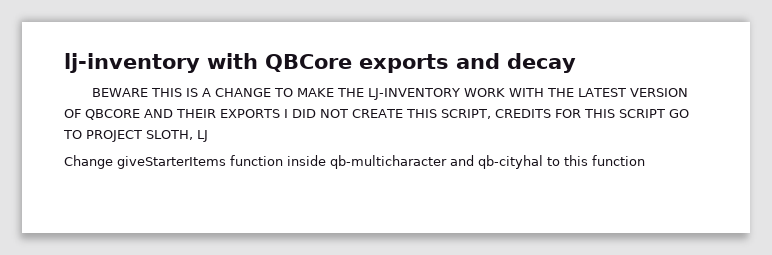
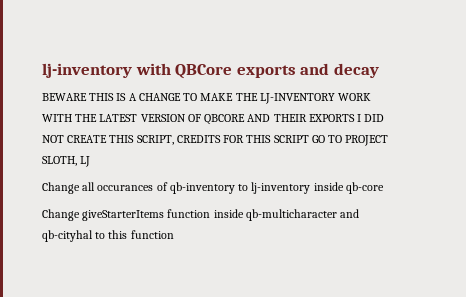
(208, 136) none -> [42,182,384,194] // Change all occurances of qb-inventory to lj-inventory inside qb-core

